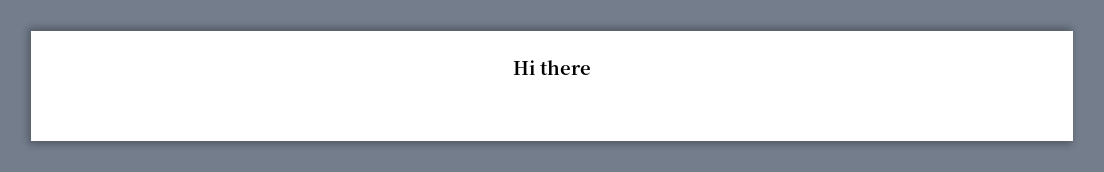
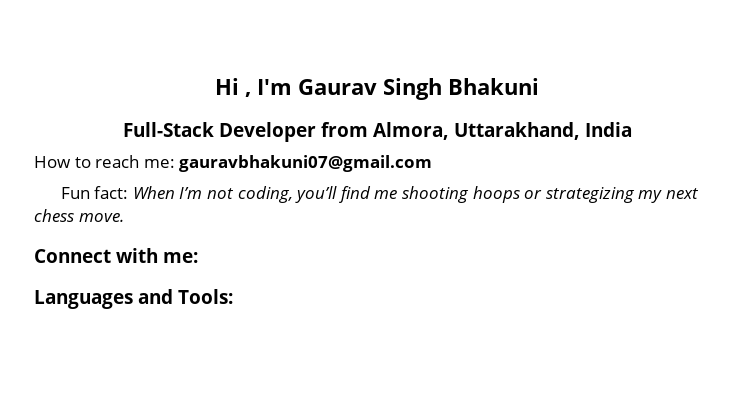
[540,60,591,75] there -> [245,78,539,100] [122,122,632,142] [34,155,433,172] [60,186,699,203] [34,209,124,222] [34,248,198,263] [34,289,233,309] , I'm Gaurav Singh Bhakuni // Full-Stack Developer from Almora, Uttarakhand, India // How to reach me: gauravbhakuni07@gmail.com // Fun fact: When I’m not coding, you’ll find me shooting hoops or strategizing my next chess move. // Connect with me: // Languages and Tools:

